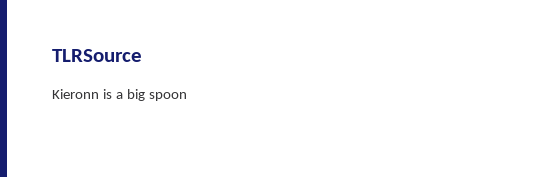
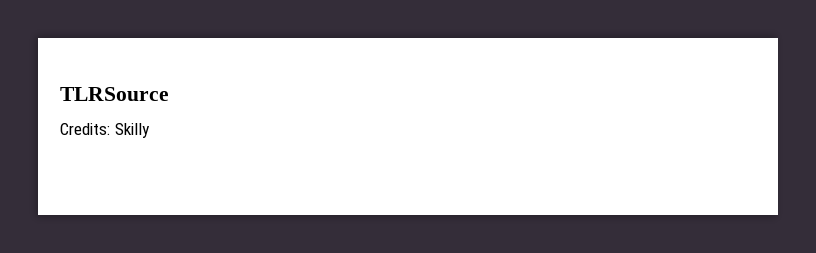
[52,89,187,101] Kieronn is a big spoon -> [60,123,150,138] Credits: Skilly

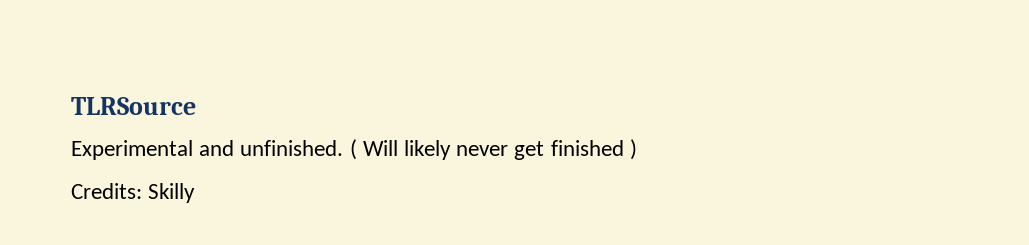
(169, 94) none -> [71,139,637,160] // Experimental and unfinished. ( Will likely never get finished )

